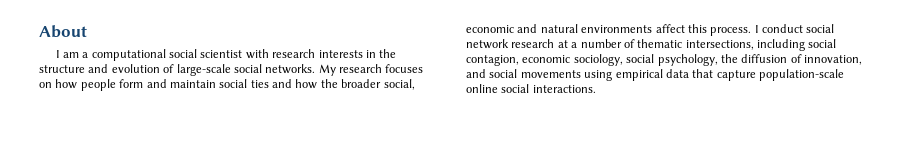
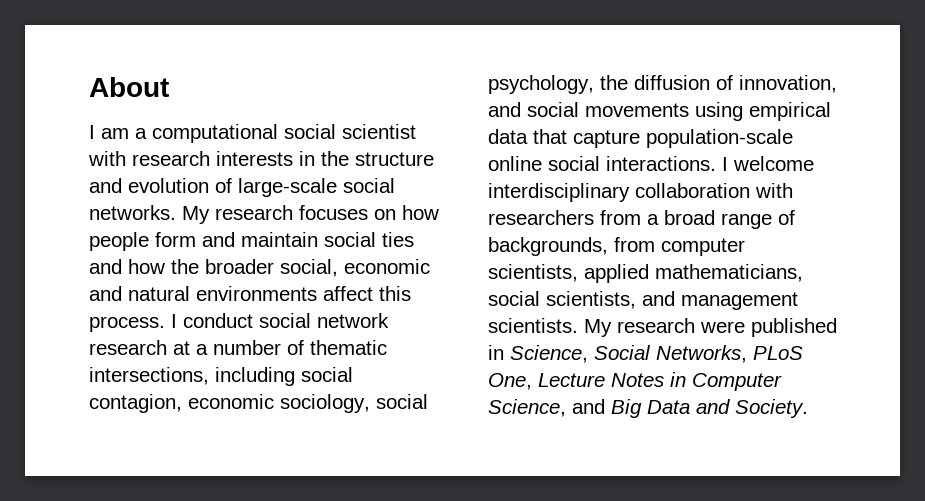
(596, 89) none -> [722,156,814,171] [488,183,793,202] [488,210,795,229] [488,237,745,256] [488,264,803,283] [488,291,798,310] [488,318,837,337] [488,345,803,363] [488,372,782,391] [488,399,808,418] I welcome interdisciplinary collaboration with researchers from a broad range of backgrounds, from computer scientists, applied mathematicians, social scientists, and management scientists. My research were published in Science, Social Networks, PLoS One, Lecture Notes in Computer Science, and Big Data and Society.

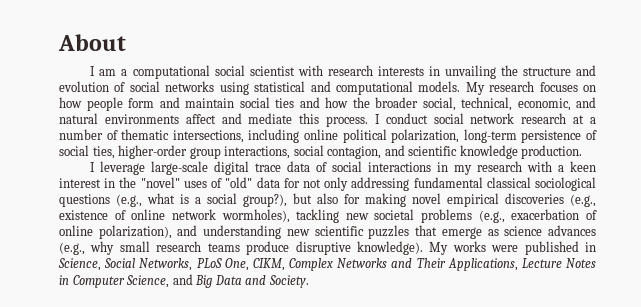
(315, 158) none -> [444,65,496,79] unvailing
[238,178,395,197] [89,205,176,220] large-scale social networks. -> [129,81,461,95] social networks using statistical and computational models.
[344,259,430,274] economic -> [461,97,571,111] technical, economic,
(373, 293) none -> [221,113,293,124] and mediate
[301,367,353,382] [89,394,428,413] [488,75,837,94] [488,102,831,121] [488,129,793,148] [488,156,814,171] [488,183,793,202] [488,210,795,229] [488,237,745,256] [488,264,803,283] [488,291,798,310] [488,318,695,337] social contagion, economic sociology, social psychology, the diffusion of innovation, and social movements using empirical data that capture population-scale online social interactions. I welcome interdisciplinary collaboration with researchers from a broad range of backgrounds, from computer scientists, applied mathematicians, social scientists, and management scientists. My research -> [304,129,598,143] [59,145,583,159] [90,161,597,175] [59,177,596,191] [59,193,596,207] [59,209,597,223] [59,225,597,239] [59,241,486,255] online political polarization, long-term persistence of social ties, higher-order group interactions, social contagion, and scientific knowledge production. // I leverage large-scale digital trace data of social interactions in my research with a keen interest in the "novel" uses of "old" data for not only addressing fundamental classical sociological questions (e.g., what is a social group?), but also for making novel empirical discoveries (e.g., existence of online network wormholes), tackling new societal problems (e.g., exacerbation of online polarization), and understanding new scientific puzzles that emerge as science advances (e.g., why small research teams produce disruptive knowledge). My works
(532, 381) none -> [252,258,518,271] CIKM, Complex Networks and Their Applications,

